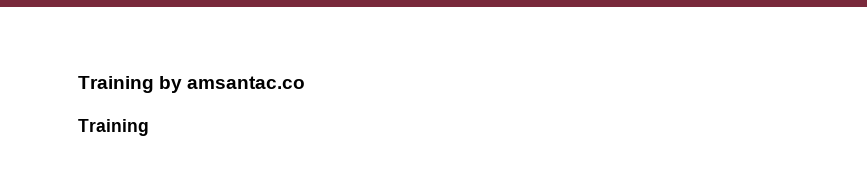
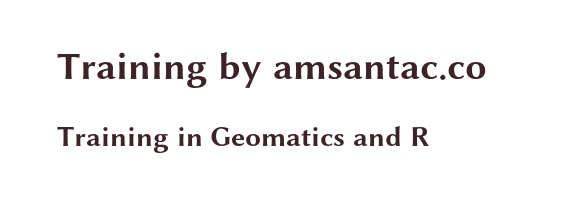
(149, 127) none -> [176,126,430,146] in Geomatics and R

